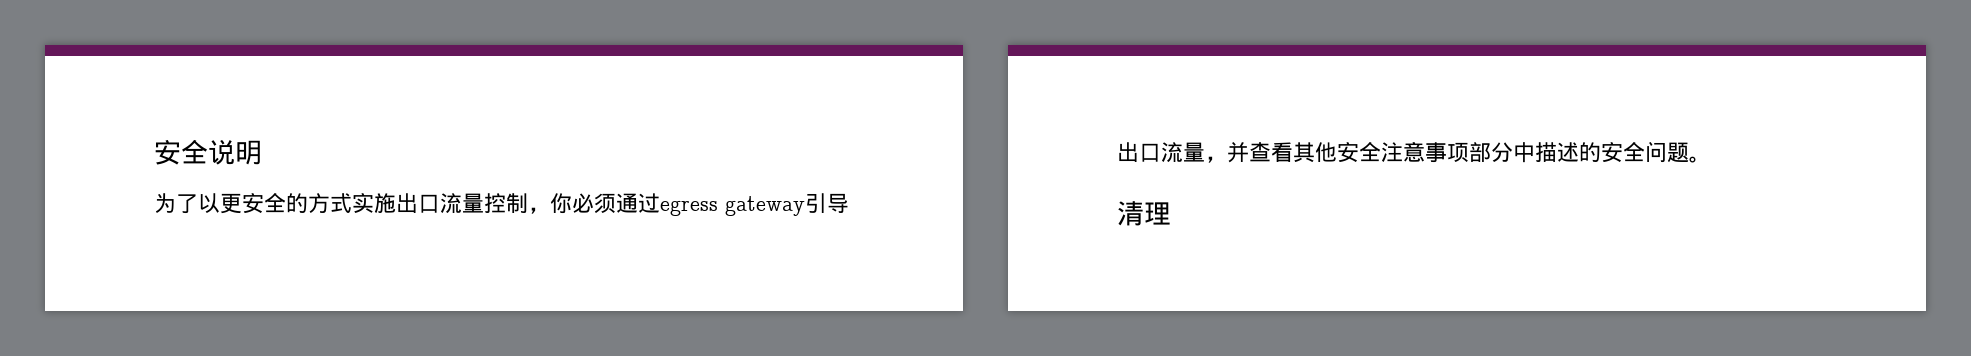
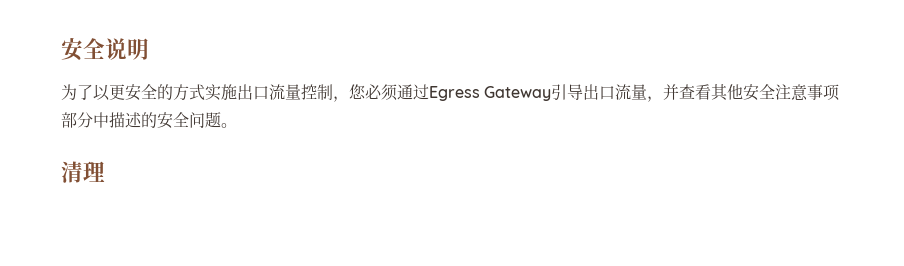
[550,193,572,214] 你 -> [349,84,366,99] 您
[660,196,805,216] egress gateway -> [429,86,552,101] Egress Gateway

